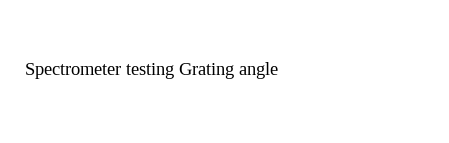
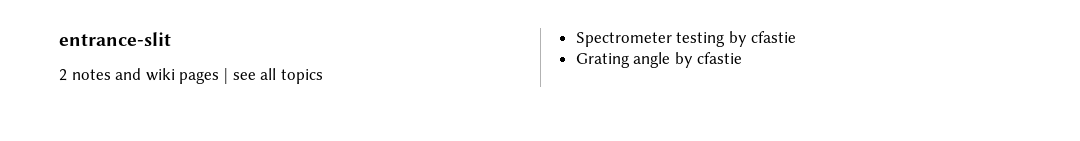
[25,62,278,79] Spectrometer testing Grating angle -> [59,32,171,46] [59,68,323,84] [575,31,797,47] [575,52,743,68] entrance-slit // 2 notes and wiki pages | see all topics // Spectrometer testing by cfastie // Grating angle by cfastie

